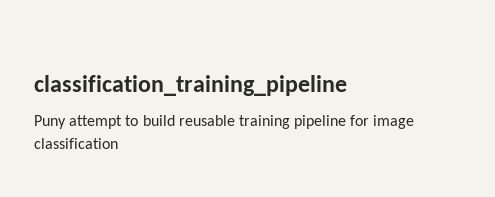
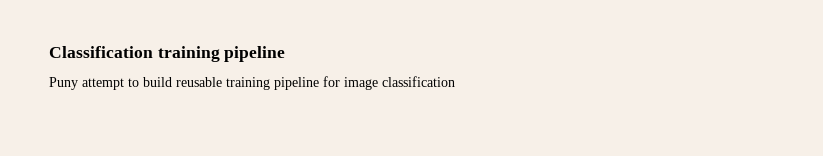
[34,75,347,96] classification_training_pipeline -> [49,46,286,62] Classification training pipeline

